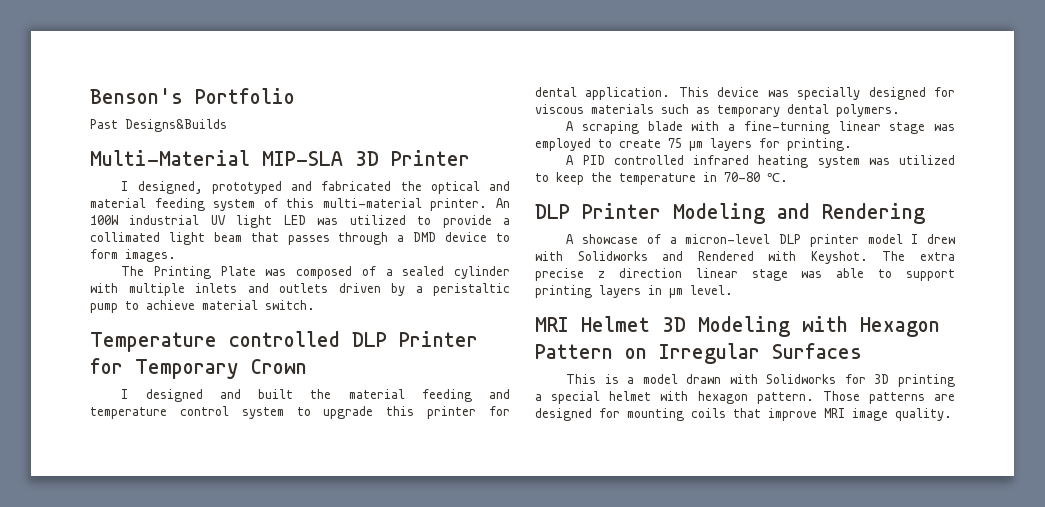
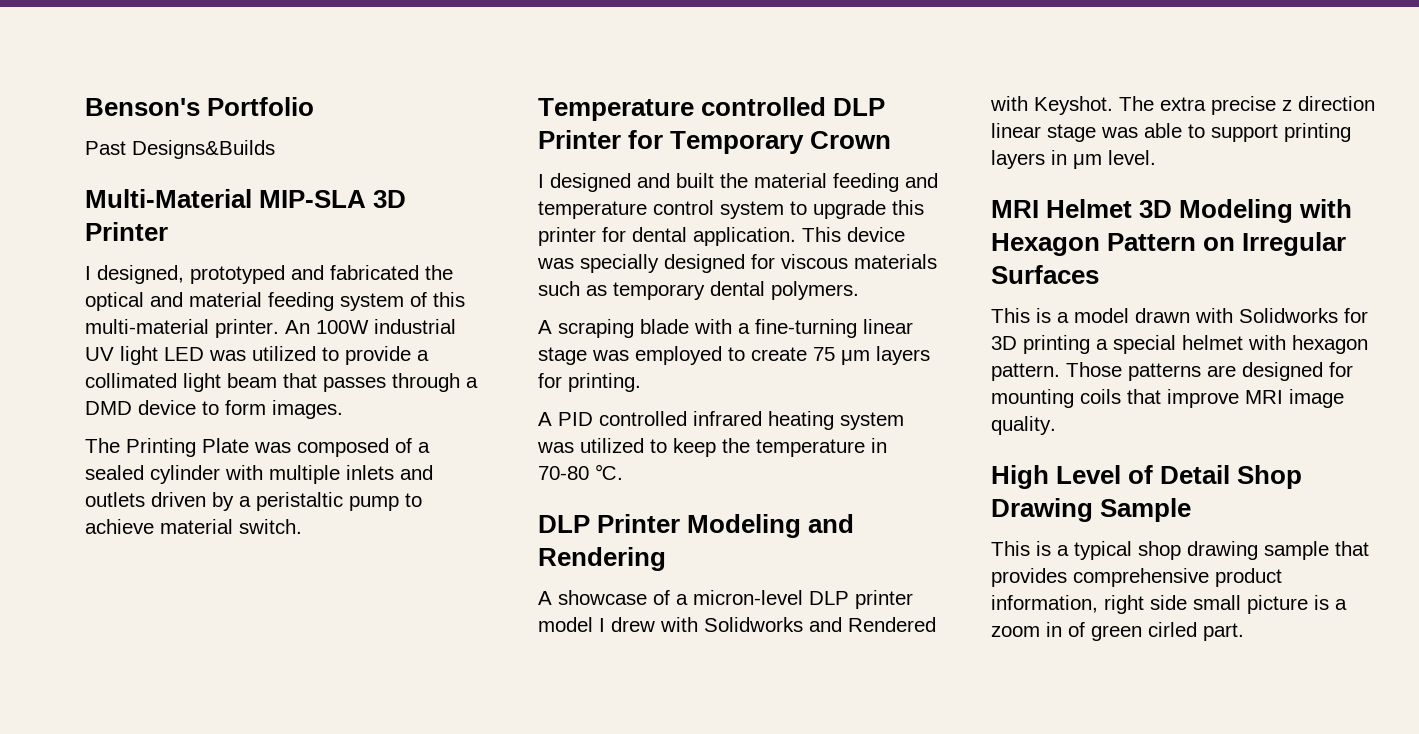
(952, 414) none -> [991,465,1303,489] [991,498,1192,522] [991,541,1369,560] [991,568,1282,587] [991,595,1347,614] [991,622,1244,641] // High Level of Detail Shop Drawing Sample // This is a typical shop drawing sample that provides comprehensive product information, right side small picture is a zoom in of green cirled part.

